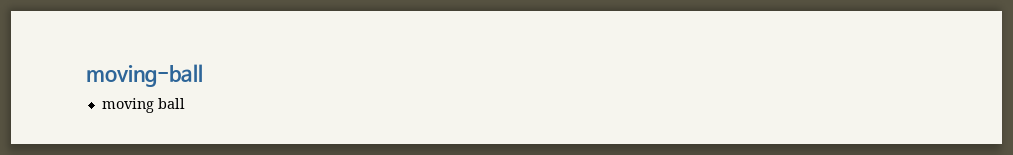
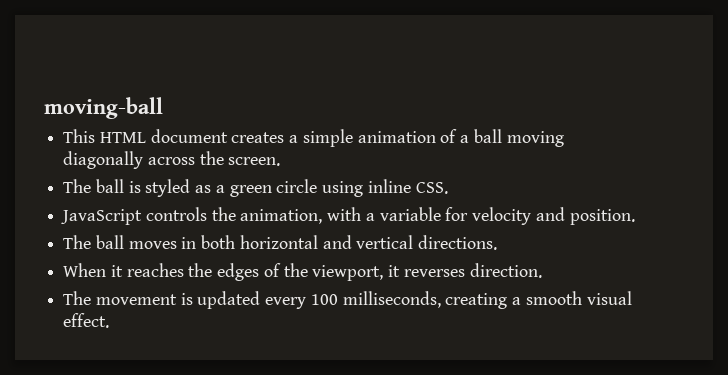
[101,98,185,113] moving ball -> [63,129,564,147] [63,151,281,169] [63,179,448,197] [61,207,635,225] [63,235,498,250] [63,263,542,281] [63,291,632,309] [63,313,110,328] This HTML document creates a simple animation of a ball moving diagonally across the screen. // The ball is styled as a green circle using inline CSS. // JavaScript controls the animation, with a variable for velocity and position. // The ball moves in both horizontal and vertical directions. // When it reaches the edges of the viewport, it reverses direction. // The movement is updated every 100 milliseconds, creating a smooth visual effect.

